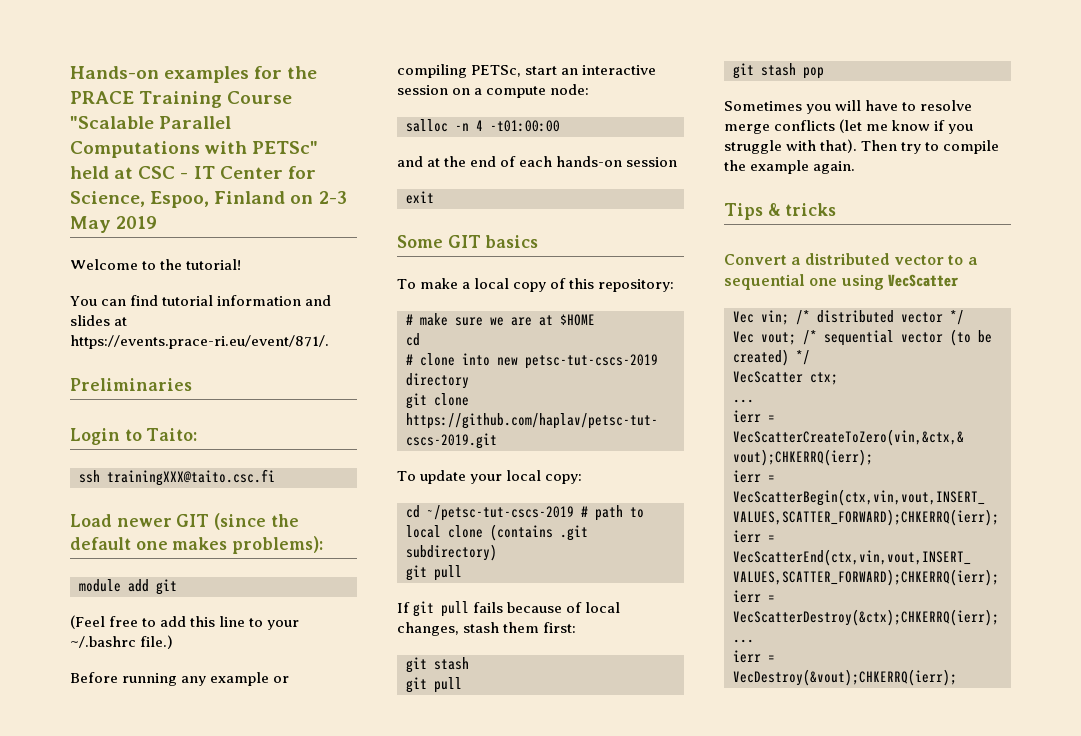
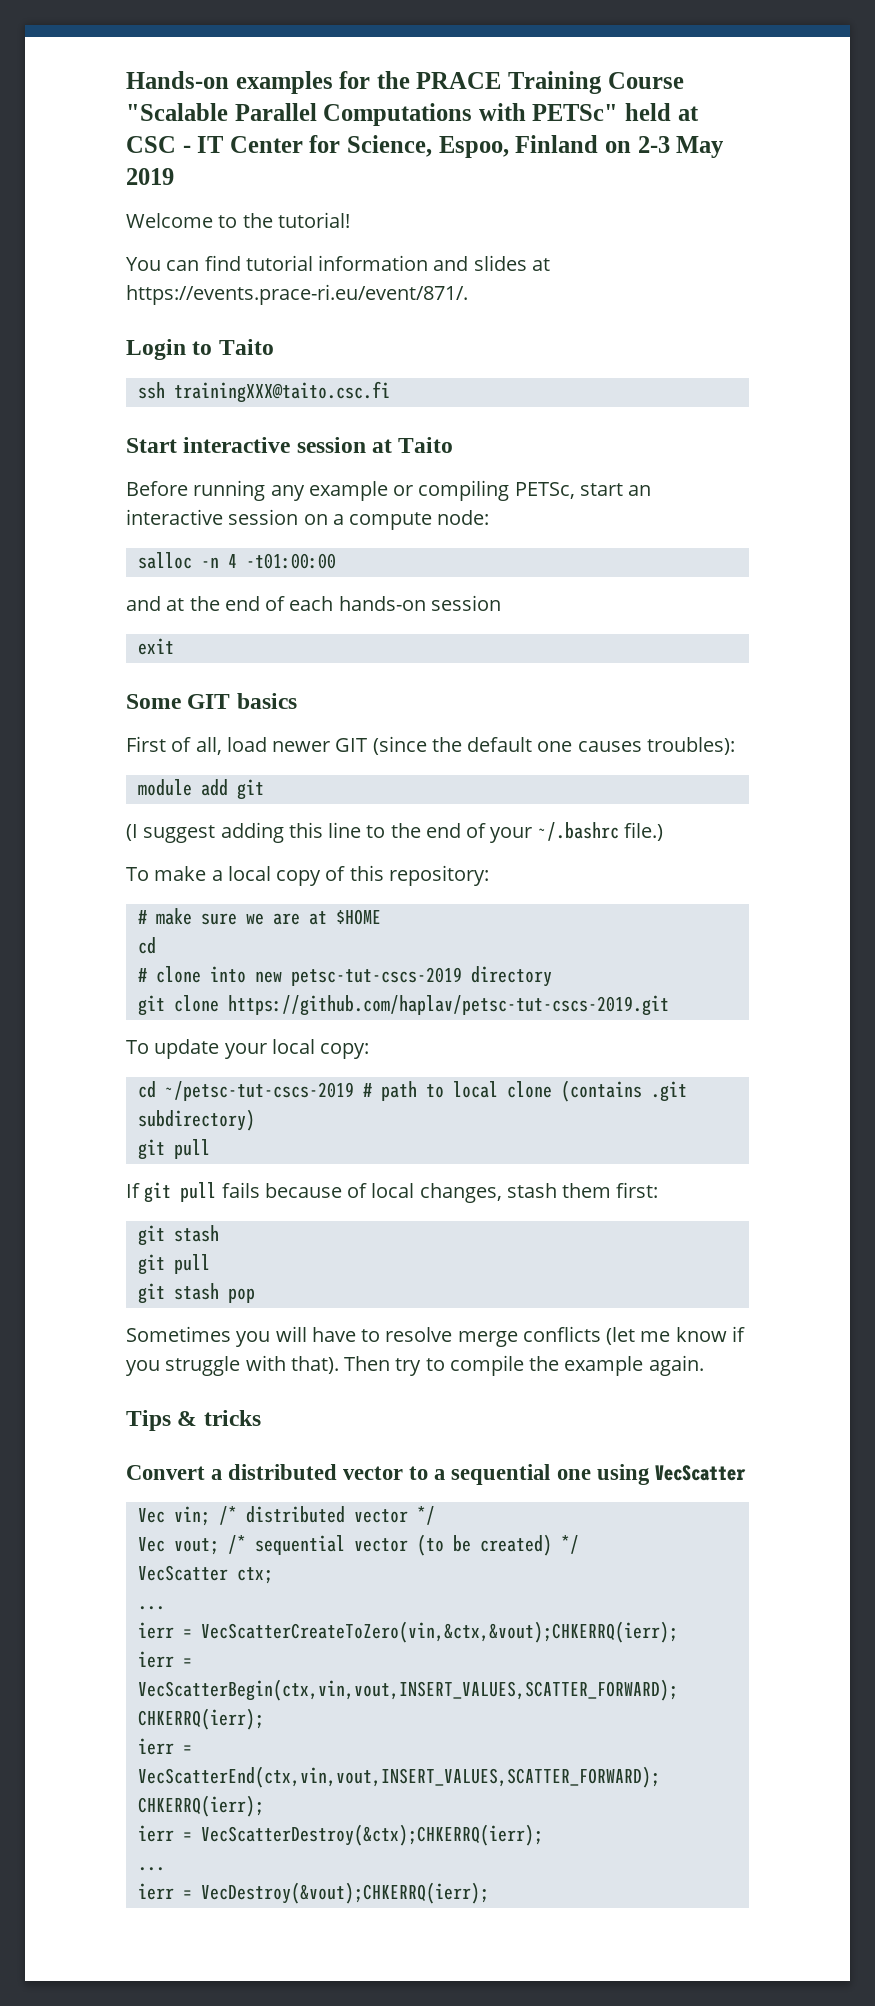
[70,378,192,391] // Preliminaries -> (468, 294) none
[146,428,198,441] Taito: -> [218,339,274,355] Taito
[70,513,299,530] [70,536,324,554] [79,579,177,595] [70,615,300,630] [70,635,174,649] Load newer GIT (since the default one makes problems): // module add git // (Feel free to add this line to your ~/.bashrc file.) -> [126,437,454,453] Start interactive session at Taito
(539, 241) none -> [126,736,735,755] [137,779,264,800] [126,822,663,843] // First of all, load newer GIT (since the default one causes troubles): // module add git // (I suggest adding this line to the end of your ~/.bashrc file.)

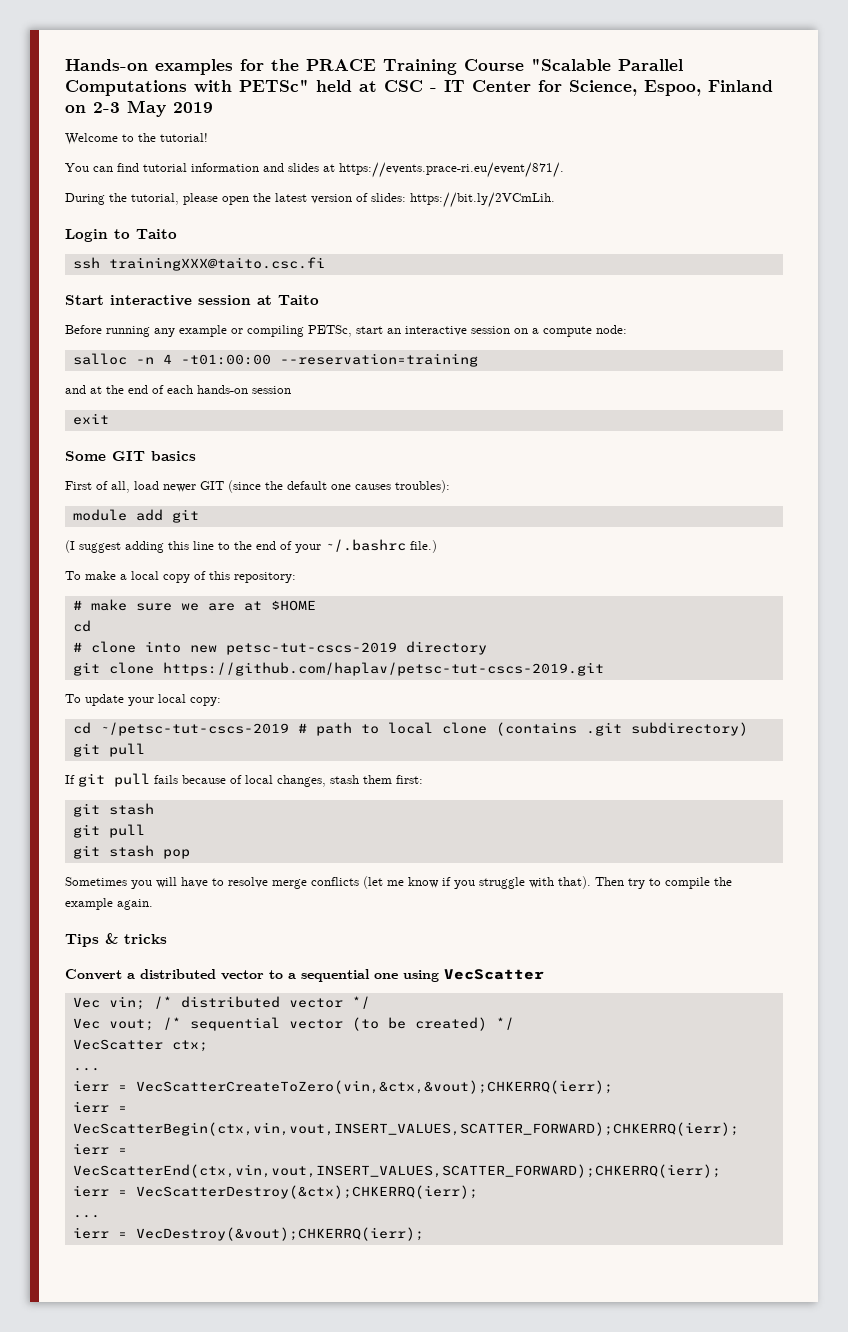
(468, 294) none -> [65,192,555,208] // During the tutorial, please open the latest version of slides: https://bit.ly/2VCmLih.
(336, 561) none -> [279,353,478,367] --reservation=training

